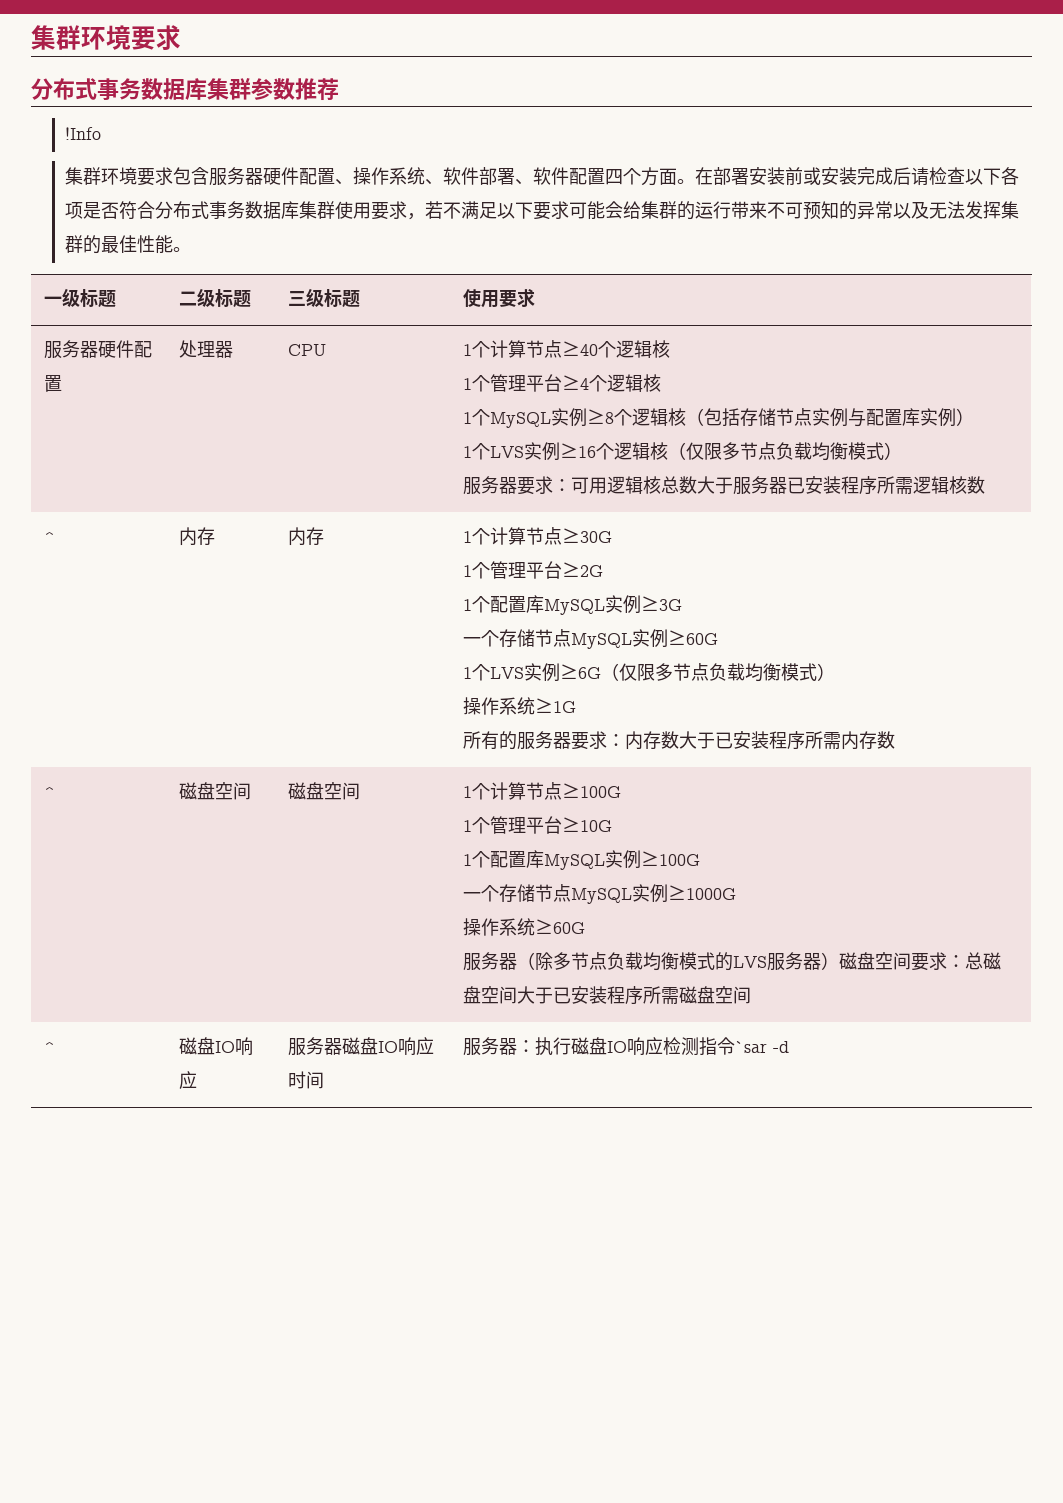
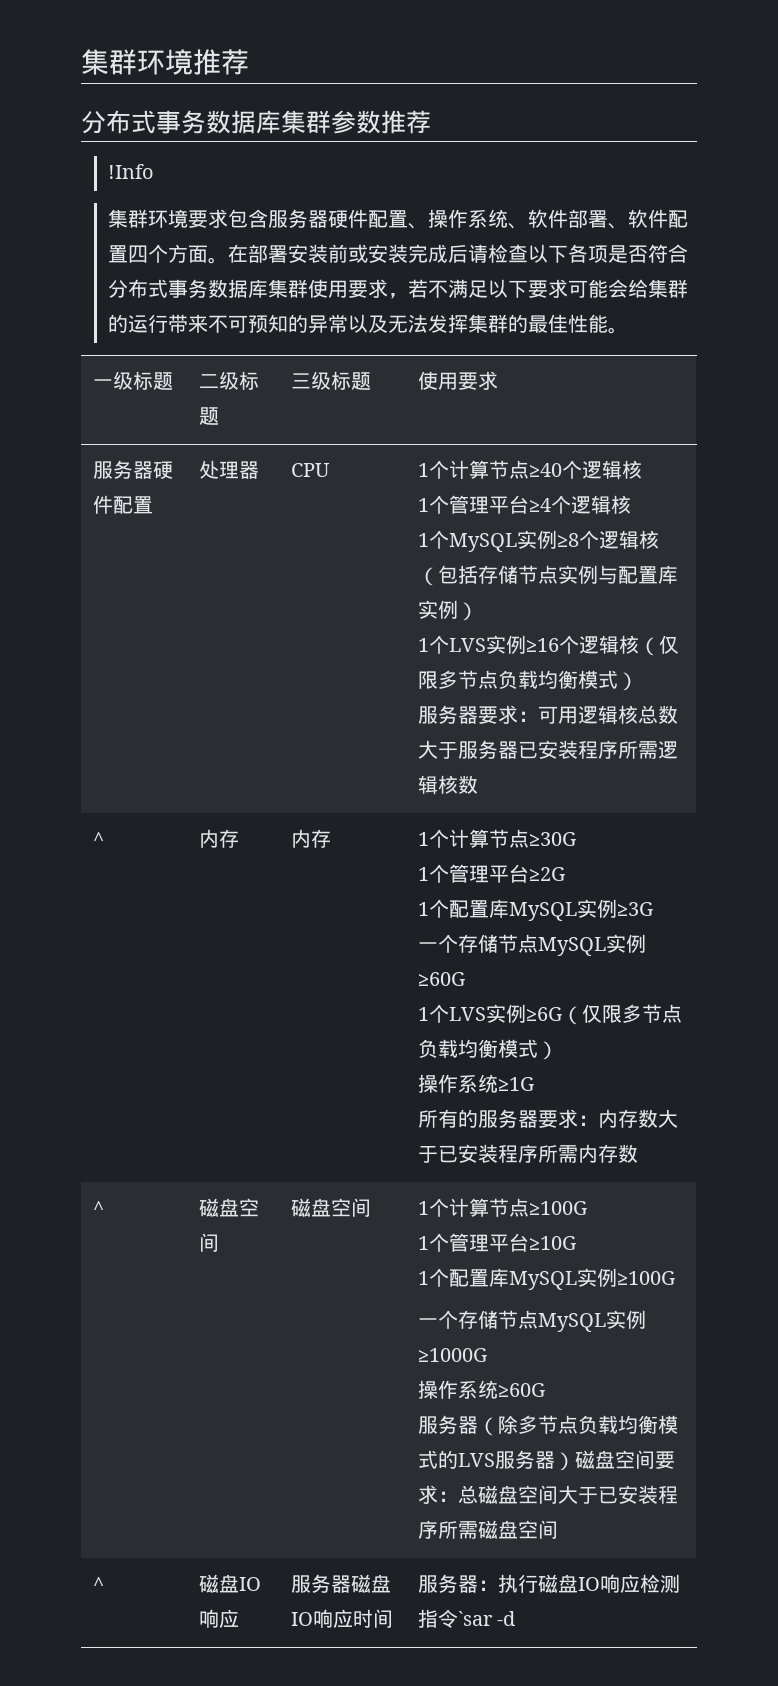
[31,25,181,51] 集群环境要求 -> [81,49,249,75] 集群环境推荐

